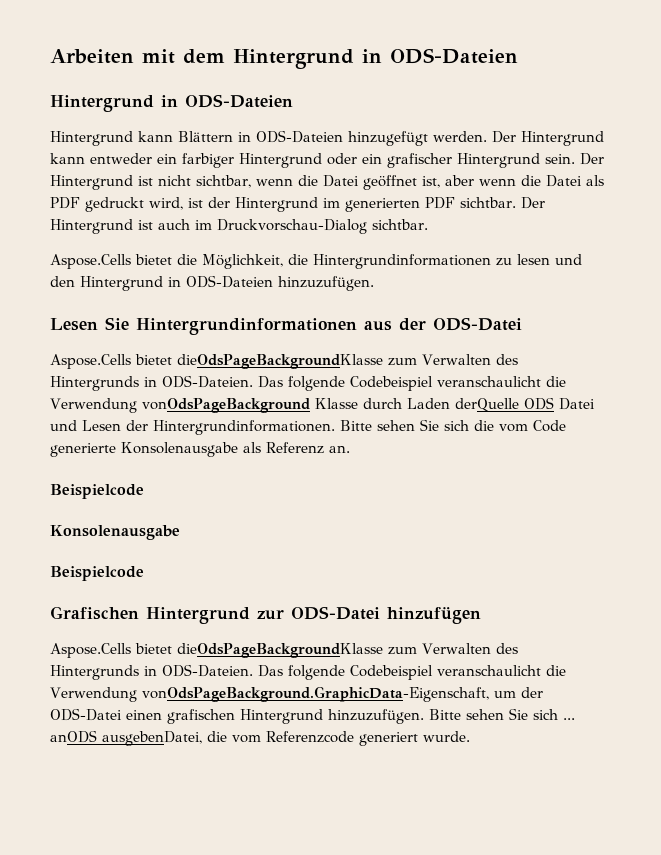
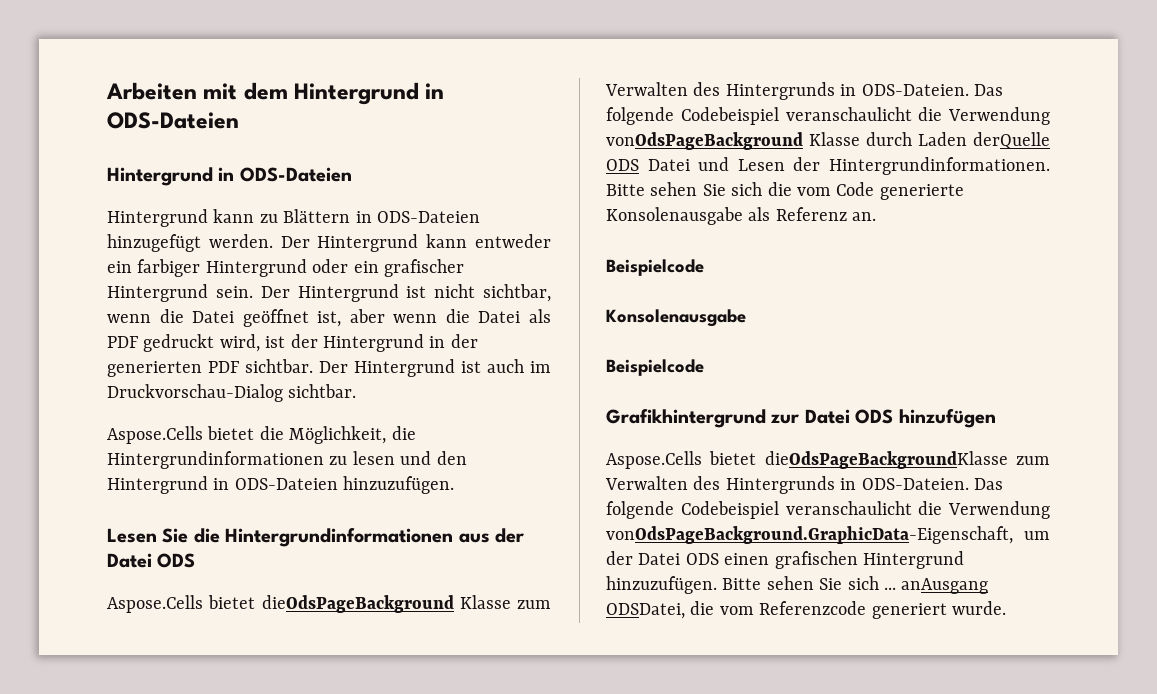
(173, 136) none -> [259,214,278,223] zu
[323,198,340,208] im -> [429,334,478,348] in der
(129, 323) none -> [193,528,220,543] die
[433,317,522,331] [50,354,383,369] ODS-Datei // Aspose.Cells bietet dieOdsPageBackgroundKlasse -> [107,553,196,568] [107,595,511,613] Datei ODS // Aspose.Cells bietet dieOdsPageBackground Klasse
[50,606,380,624] Grafischen Hintergrund zur ODS-Datei -> [606,409,894,428] Grafikhintergrund zur Datei ODS
[50,708,122,721] ODS-Datei -> [638,553,719,565] Datei ODS
[50,730,202,746] anODS ausgebenDatei, -> [901,578,989,594] [606,603,685,619] anAusgang ODSDatei,

